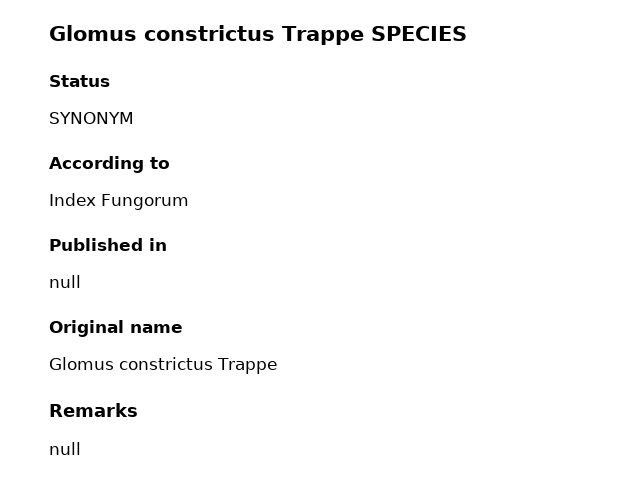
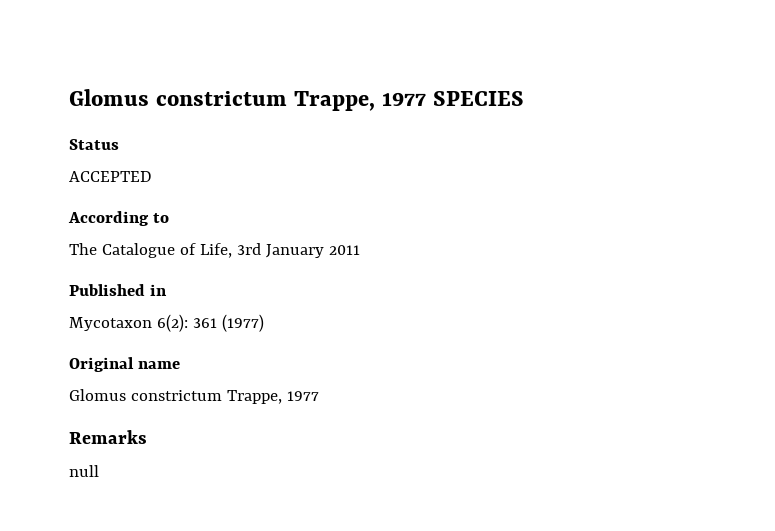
[49,25,364,45] Glomus constrictus Trappe -> [69,89,427,111] Glomus constrictum Trappe, 1977
[49,112,134,124] SYNONYM -> [69,171,152,182] ACCEPTED
[49,193,189,210] [49,238,167,251] [49,275,81,288] Index Fungorum // Published in // null -> [69,243,360,258] [69,284,167,296] [69,314,264,332] The Catalogue of Life, 3rd January 2011 // Published in // Mycotaxon 6(2): 361 (1977)
[119,357,277,374] constrictus Trappe -> [130,390,319,404] constrictum Trappe, 1977

